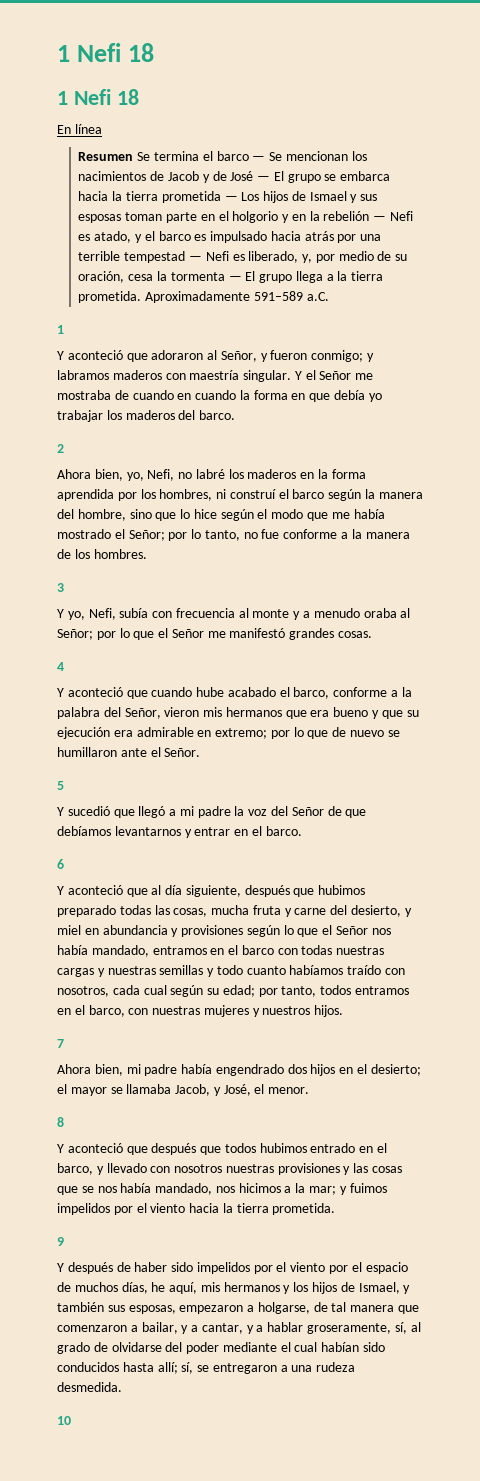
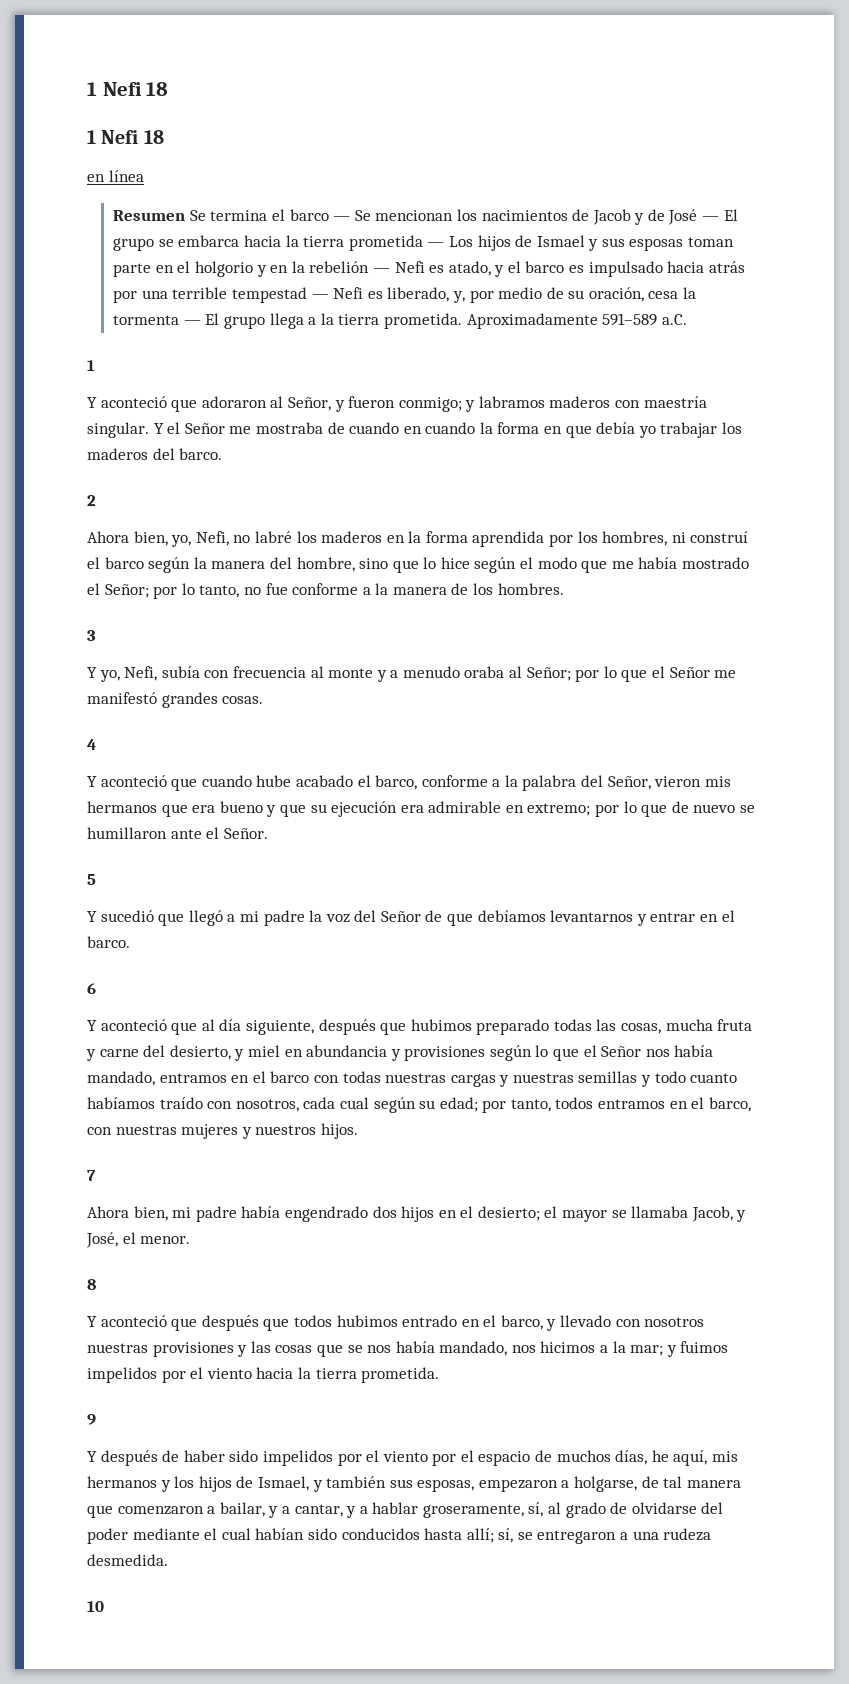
[57,125,71,134] En -> [87,174,105,182] en

